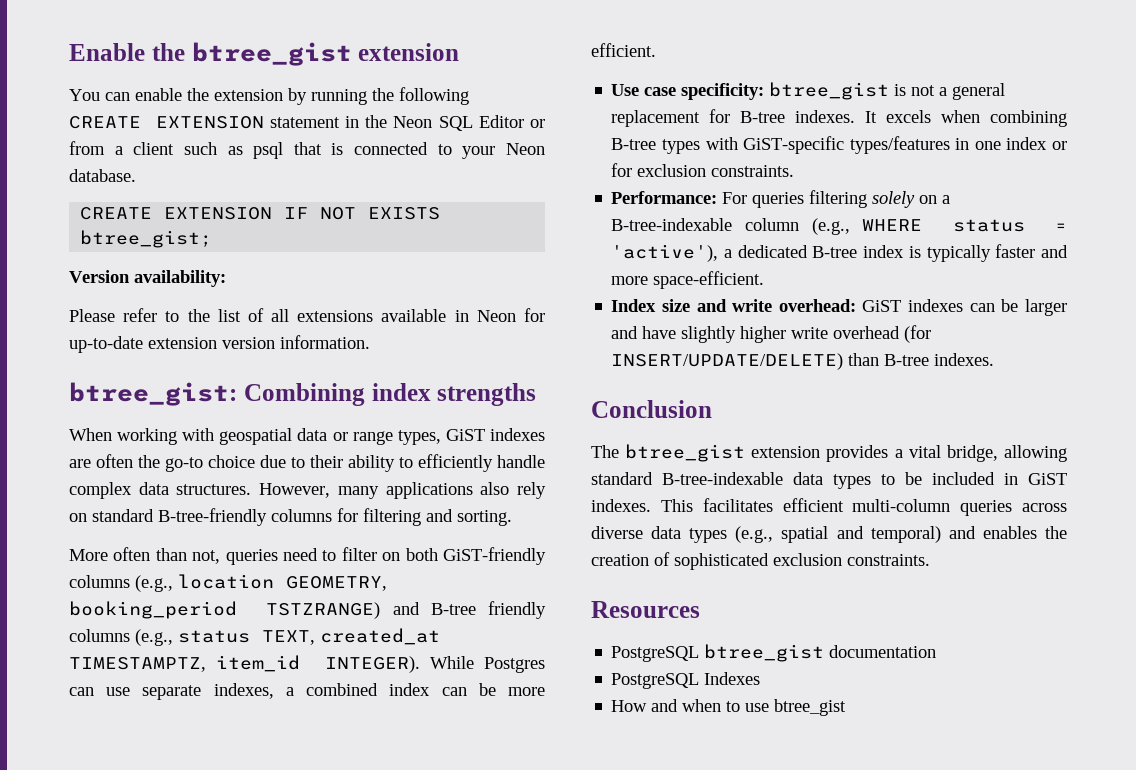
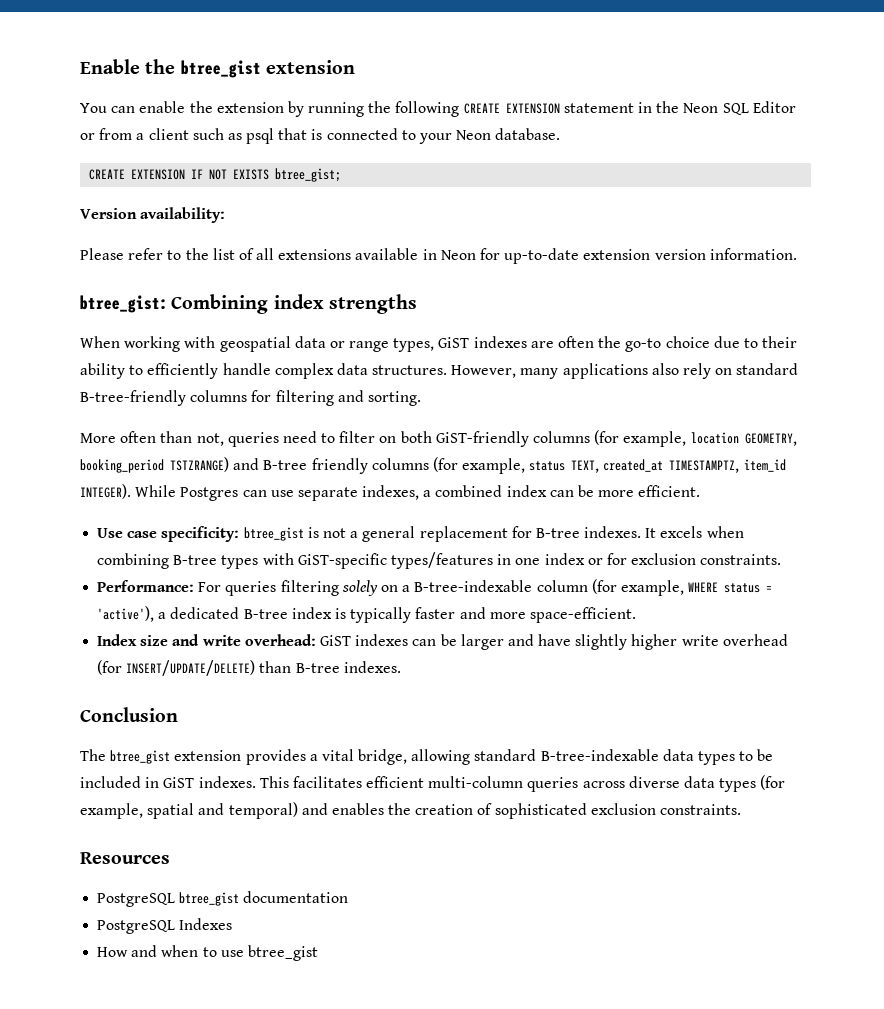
[135,575,173,592] (e.g., -> [594,430,687,447] (for example,
[135,629,173,646] (e.g., -> [432,457,526,474] (for example,
[811,218,850,235] (e.g., -> [591,579,684,596] (for example,
[735,526,774,543] (e.g., -> [760,775,786,790] [80,803,143,819] (for example,

